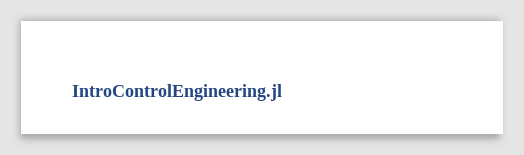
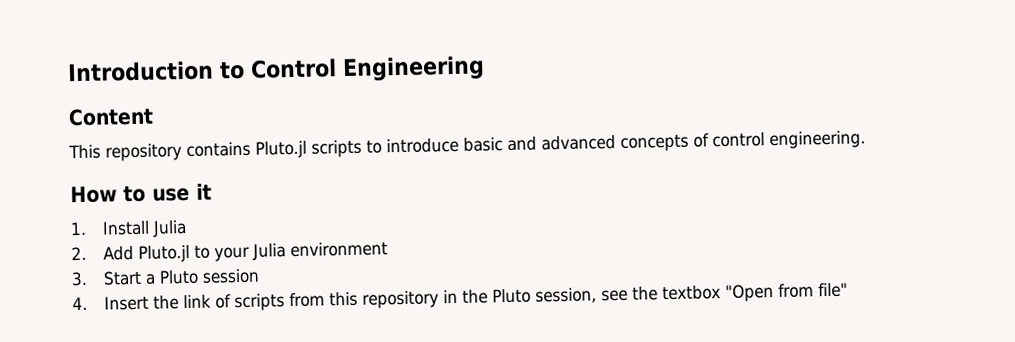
[72,84,282,101] IntroControlEngineering.jl -> [67,55,485,83] [68,107,154,127] [68,130,866,162] [70,183,212,204] [70,220,187,238] [71,241,388,263] [71,268,260,287] [72,282,848,312] Introduction to Control Engineering // Content // This repository contains Pluto.jl scripts to introduce basic and advanced concepts of control engineering. // How to use it // 1. Install Julia // 2. Add Pluto.jl to your Julia environment // 3. Start a Pluto session // 4. Insert the link of scripts from this repository in the Pluto session, see the textbox "Open from file"

